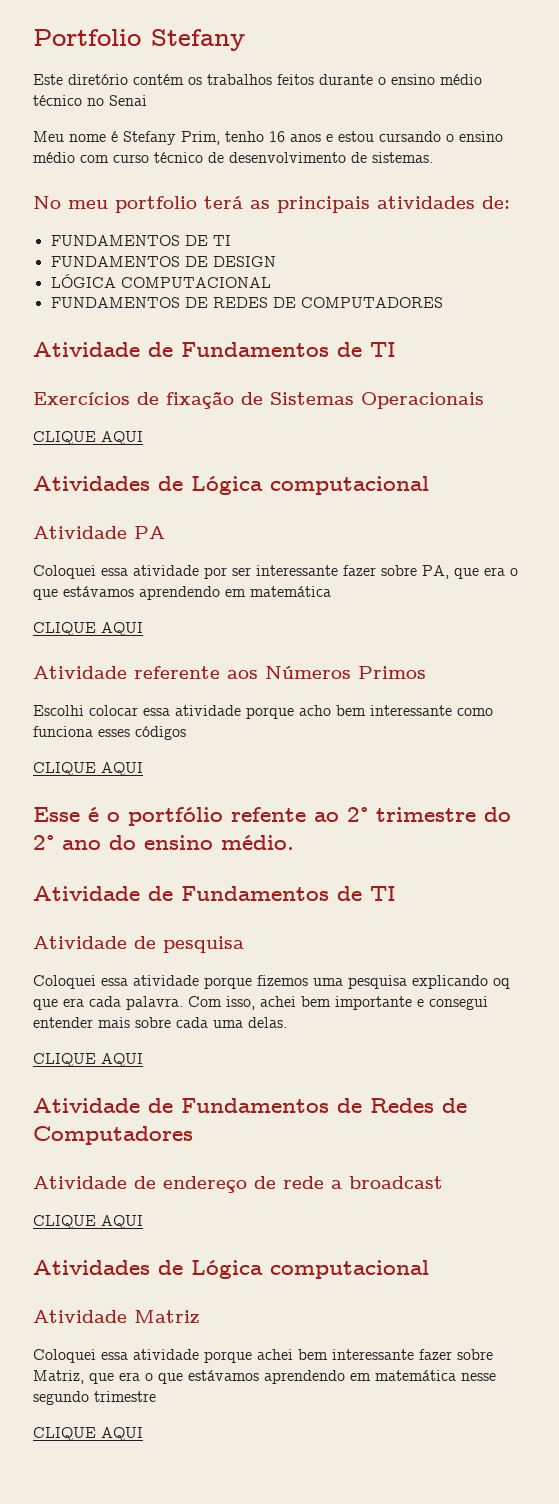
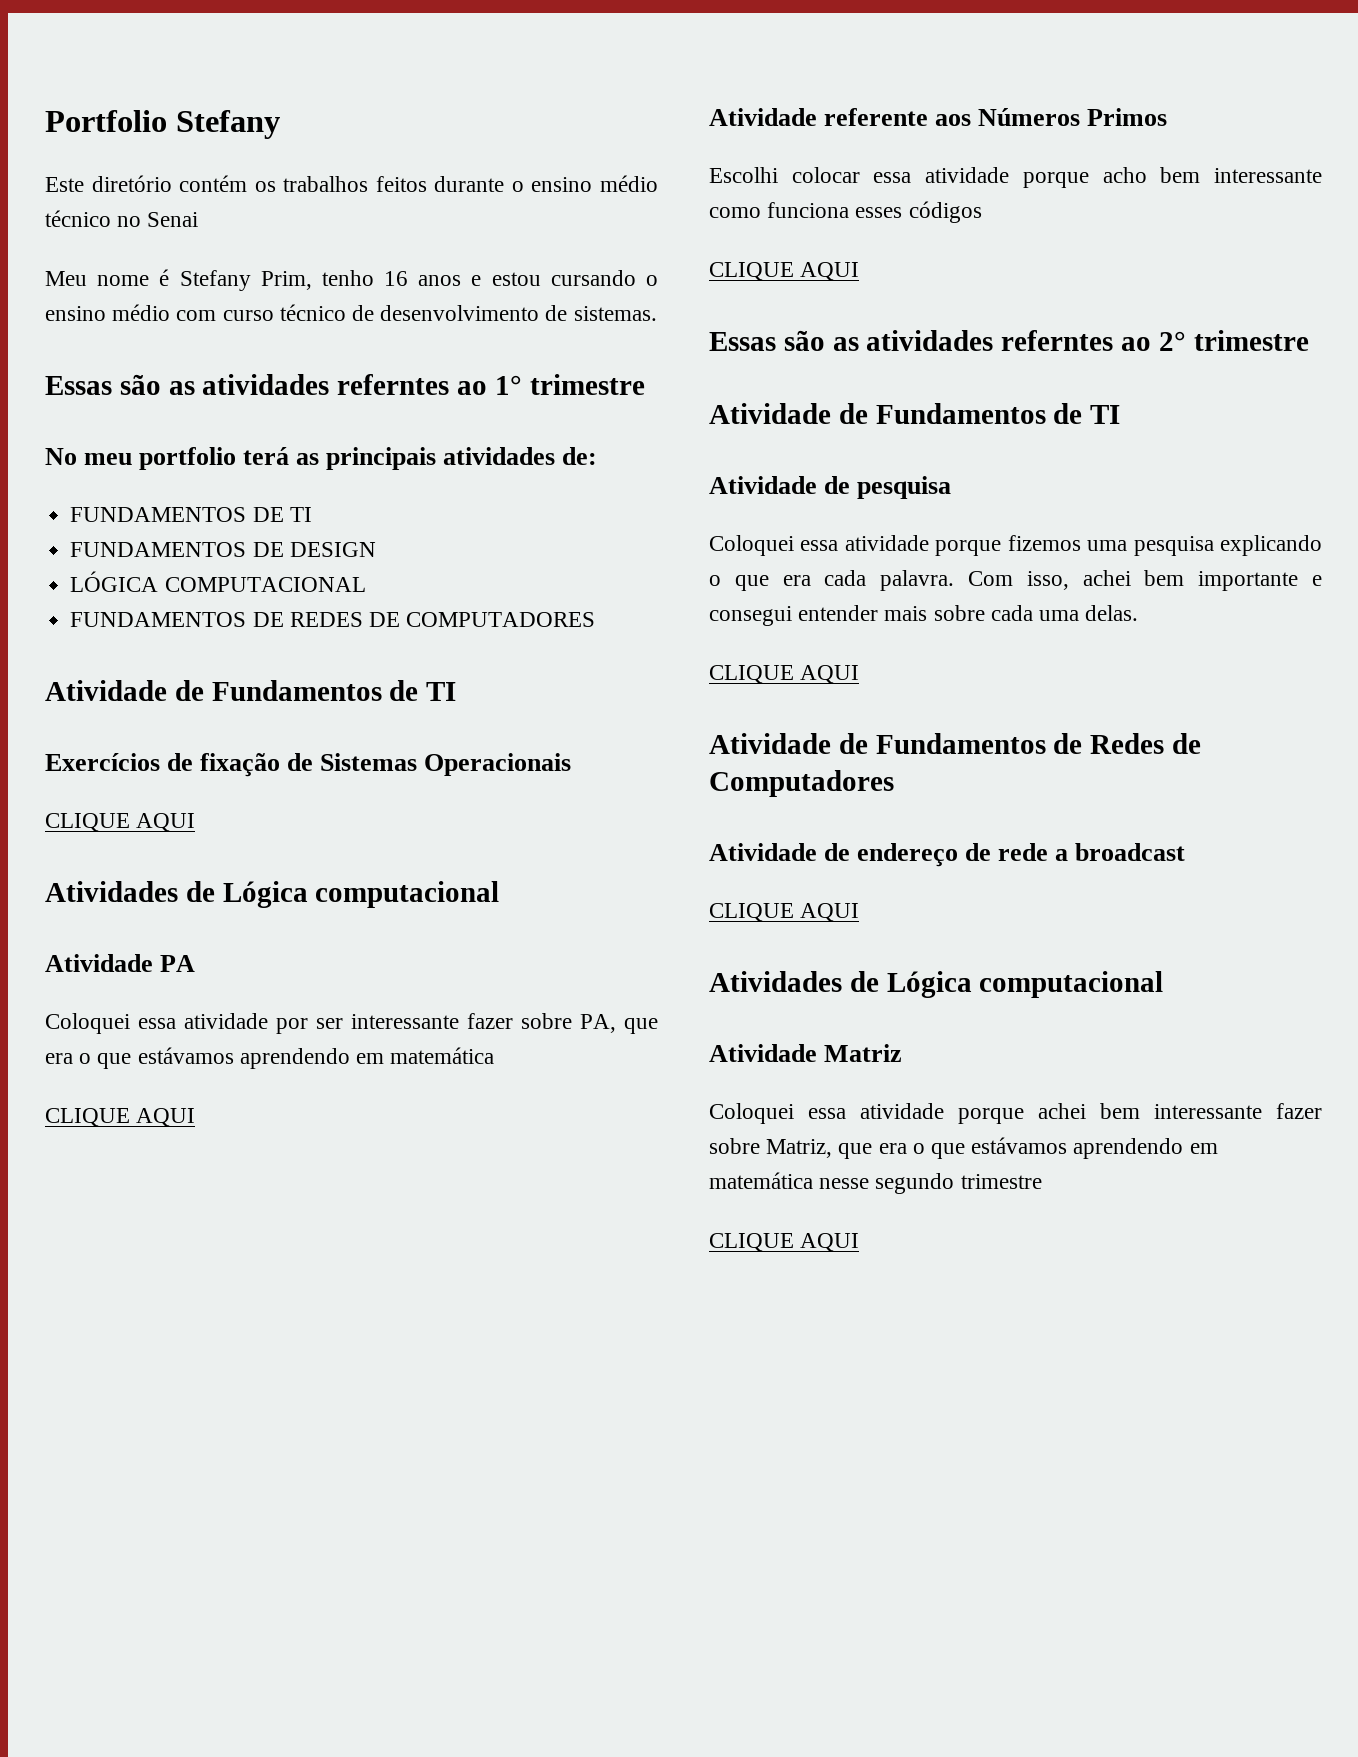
(433, 157) none -> [45,374,645,395] // Essas são as atividades referntes ao 1° trimestre
[33,807,511,826] [33,835,294,850] Esse é o portfólio refente ao 2° trimestre do 2° ano do ensino médio. -> [709,330,1309,351] Essas são as atividades referntes ao 2° trimestre
[493,978,510,989] oq -> [709,575,721,586] o

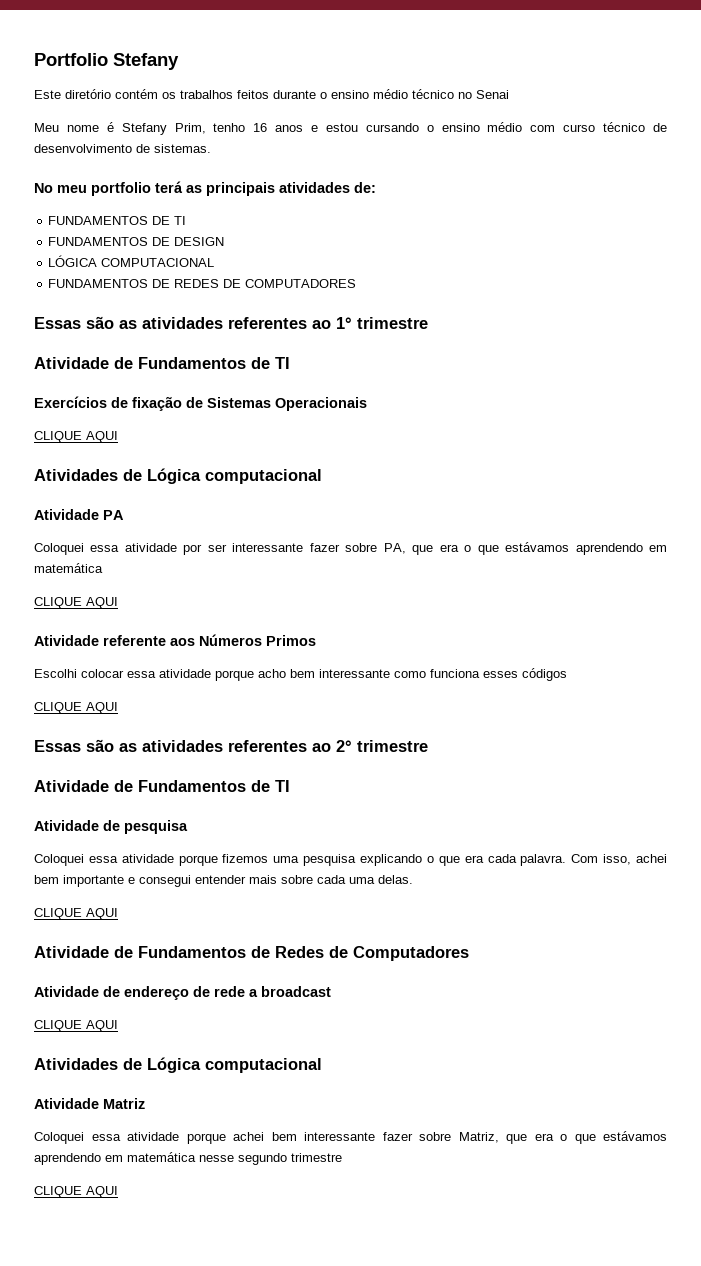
[45,374,645,395] // Essas são as atividades referntes ao 1° trimestre -> (211, 148) none
(596, 619) none -> [34,316,428,329] // Essas são as atividades referentes ao 1° trimestre
[1001,330,1114,351] referntes -> [228,740,307,752] referentes

